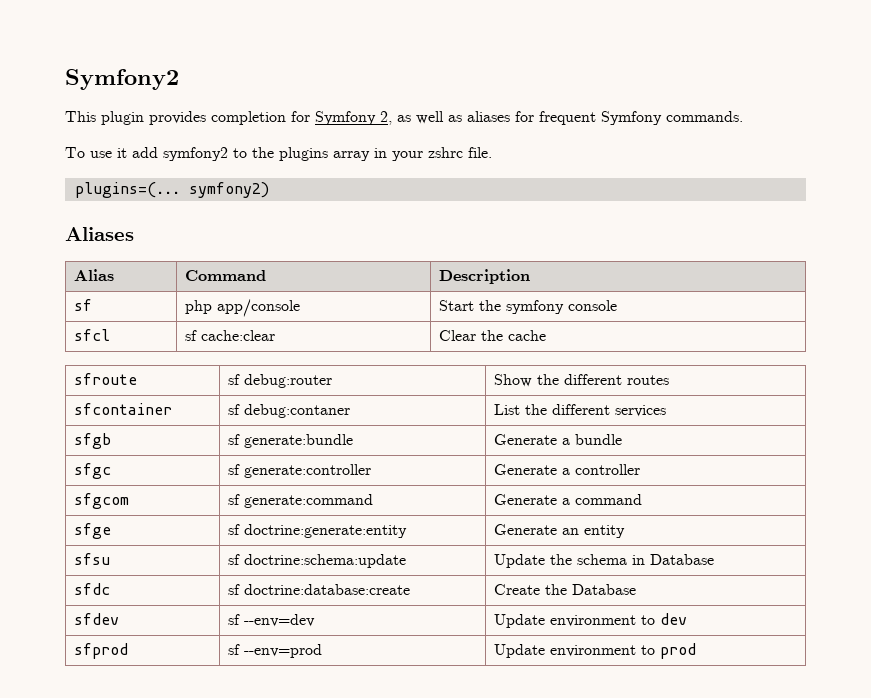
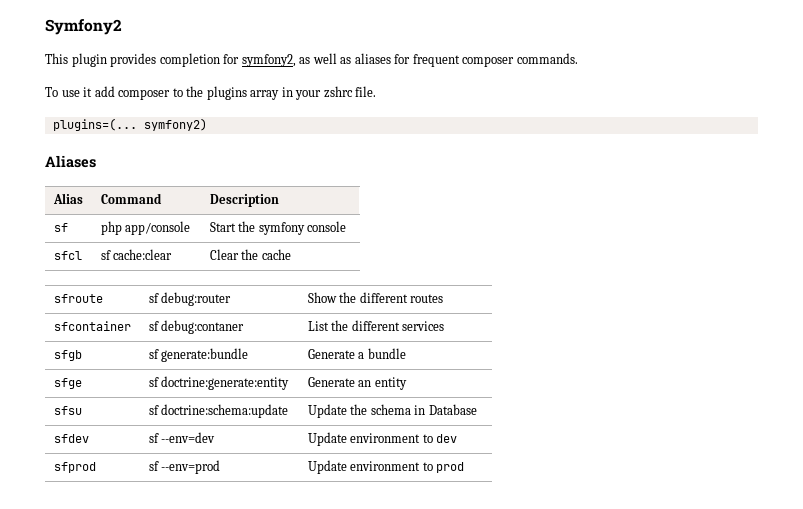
[315,111,392,125] Symfony 2, -> [241,54,296,67] symfony2,
[601,111,662,125] Symfony -> [462,56,515,67] composer
[163,147,228,161] symfony2 -> [118,89,171,100] composer
[73,463,111,479] [227,464,371,478] [493,464,640,475] [73,493,129,509] [227,494,373,508] [493,494,642,505] // sfgc | sf generate:controller | Generate a controller // sfgcom | sf generate:command | Generate a command -> (406, 353) none
[73,583,110,595] [227,584,410,595] [493,584,636,595] // sfdc | sf doctrine:database:create | Create the Database -> (477, 409) none

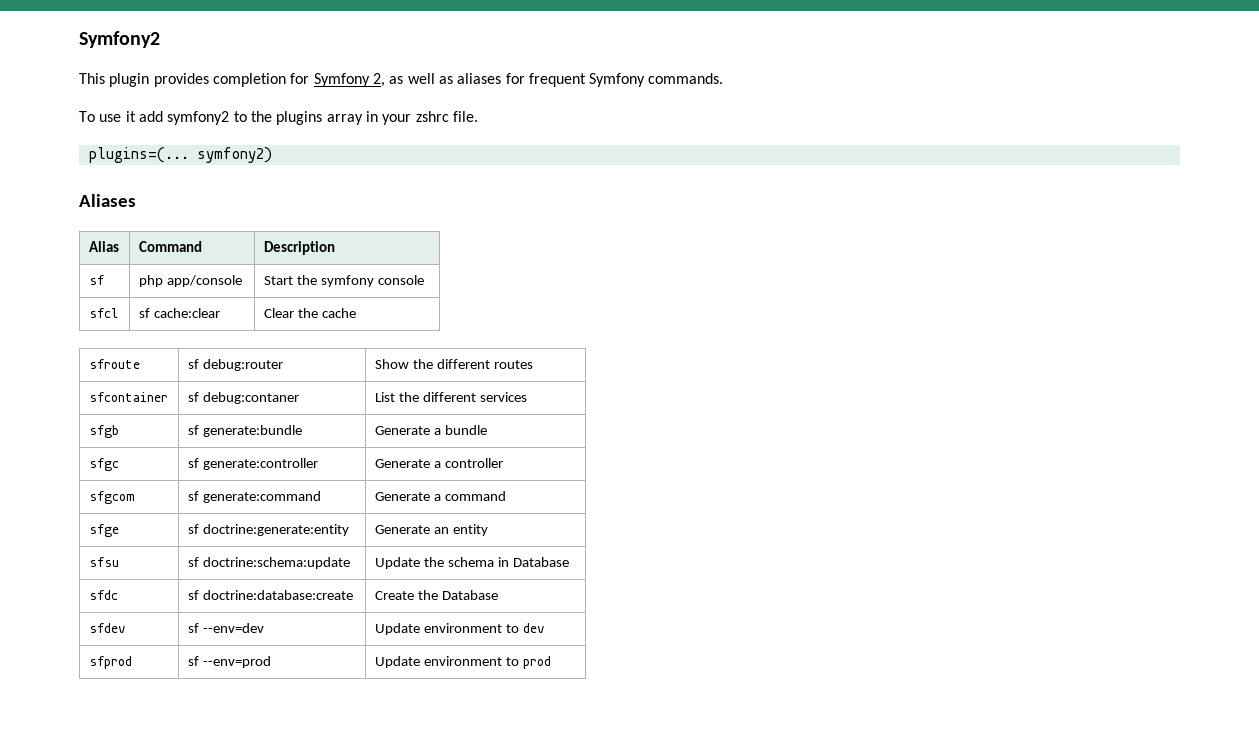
[241,54,296,67] symfony2, -> [313,73,385,87] Symfony 2,
[462,56,515,67] composer -> [589,73,646,87] Symfony
[118,89,171,100] composer -> [167,111,230,125] symfony2
(406, 353) none -> [88,458,119,471] [187,458,318,470] [374,458,503,468] [88,491,135,504] [187,491,321,503] [374,491,506,501] // sfgc | sf generate:controller | Generate a controller // sfgcom | sf generate:command | Generate a command
(477, 409) none -> [88,590,118,600] [187,590,353,600] [374,590,498,600] // sfdc | sf doctrine:database:create | Create the Database

